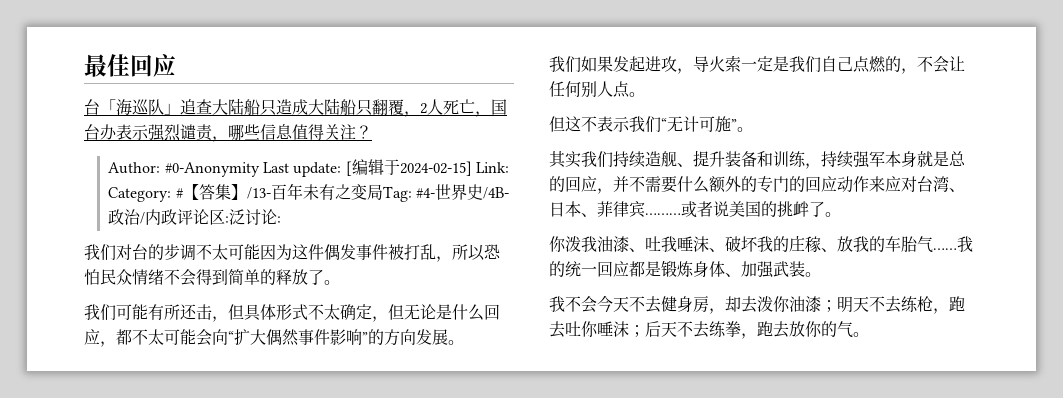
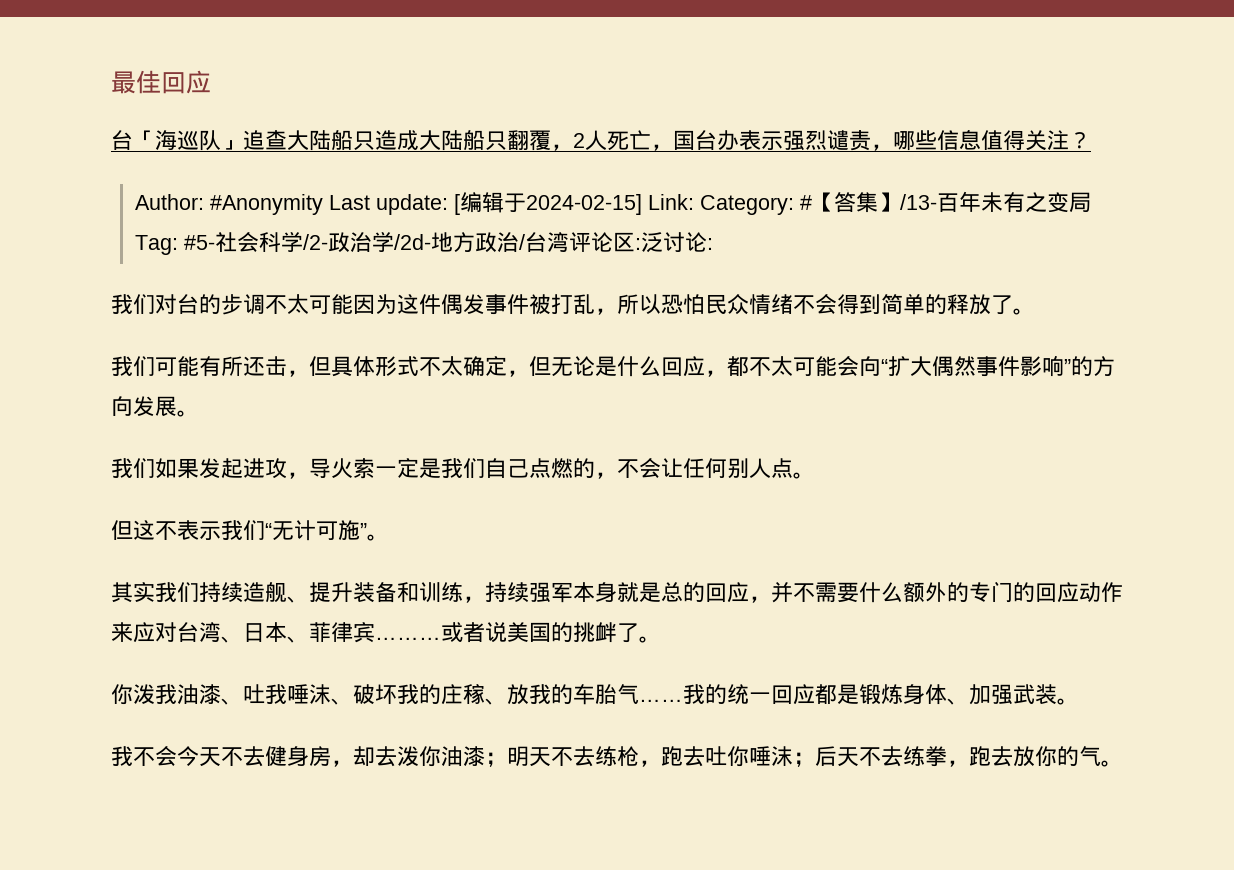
[164,162,260,177] #0-Anonymity -> [210,194,324,215] #Anonymity
[416,184,510,200] #4-世界史/4B- -> [184,232,476,253] #5-社会科学/2-政治学/2d-地方
[145,209,178,225] 内政 -> [525,232,570,252] 台湾

